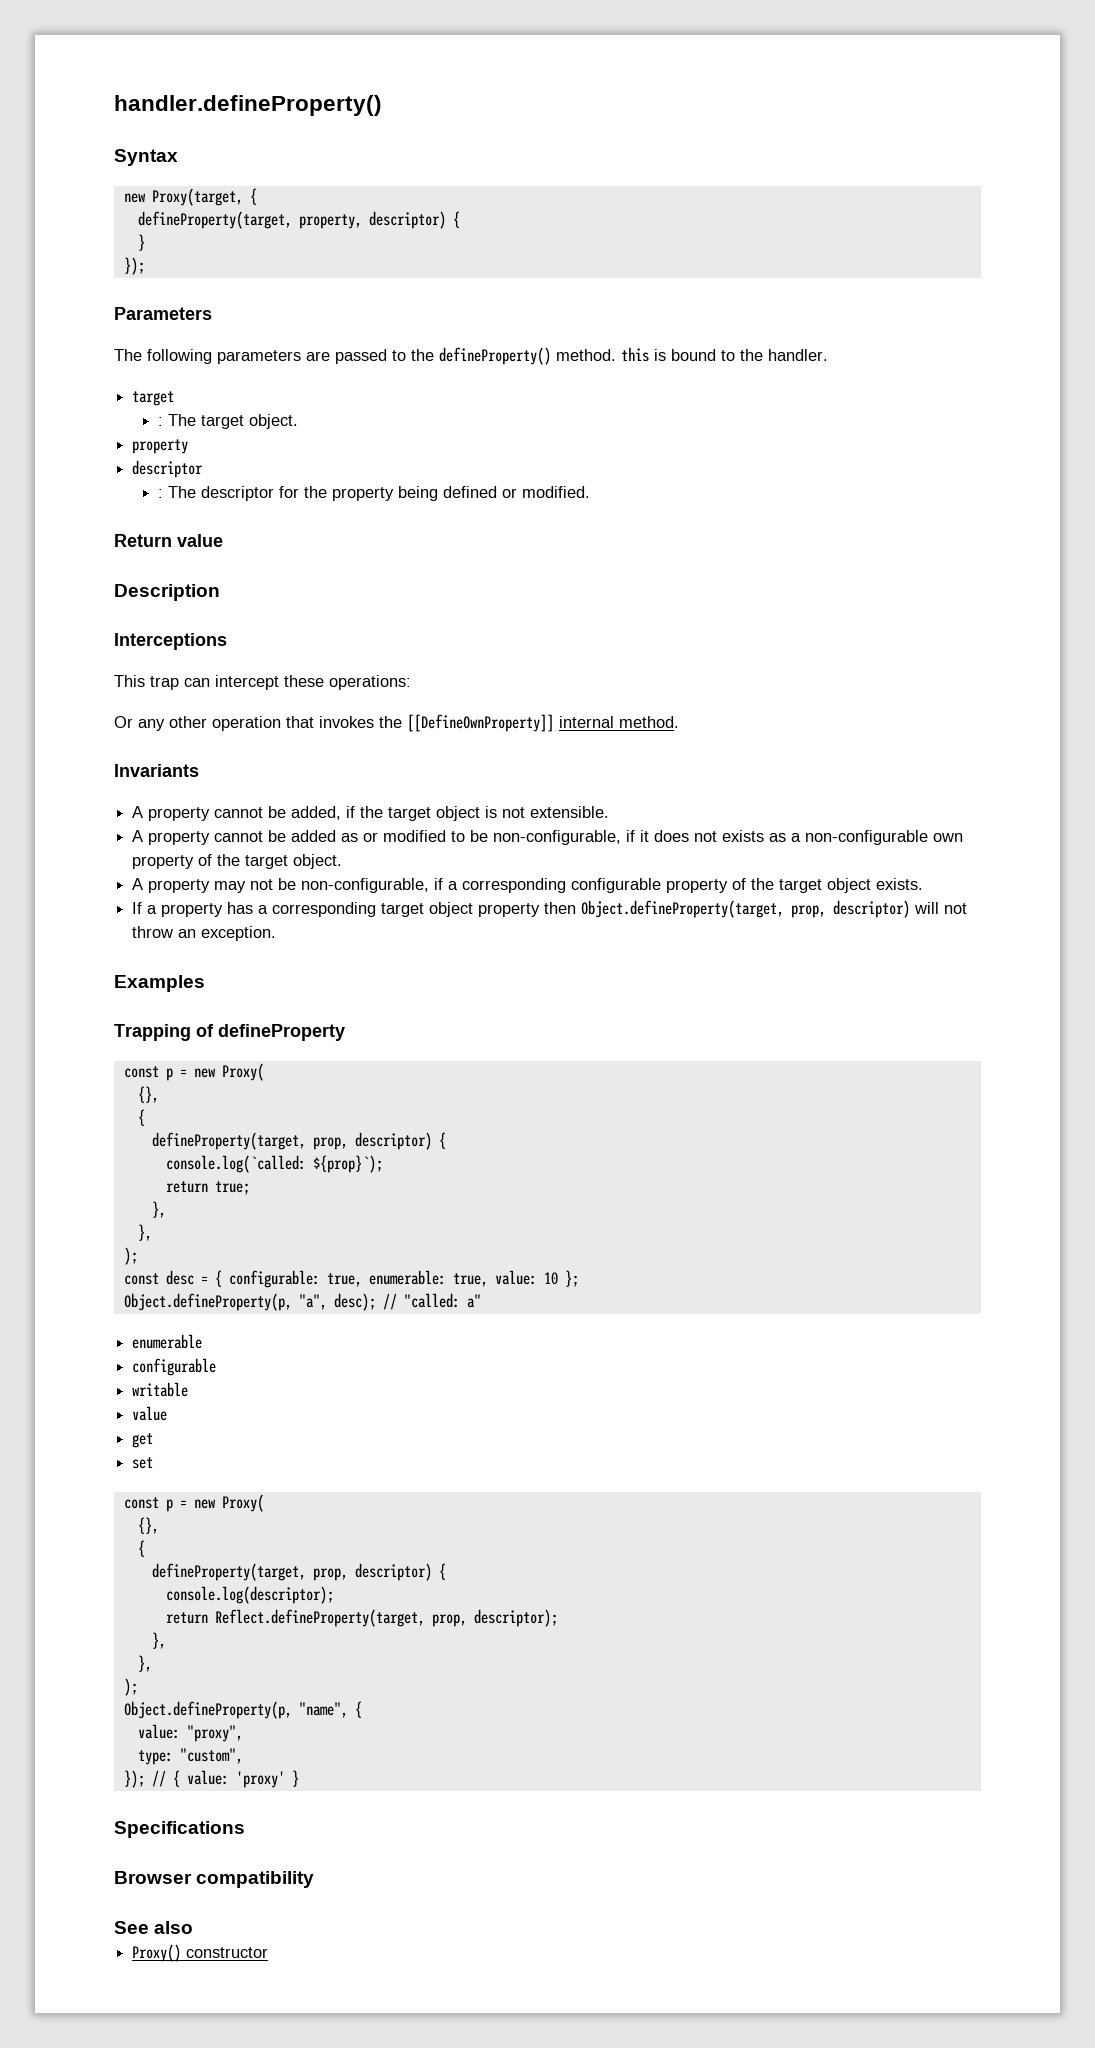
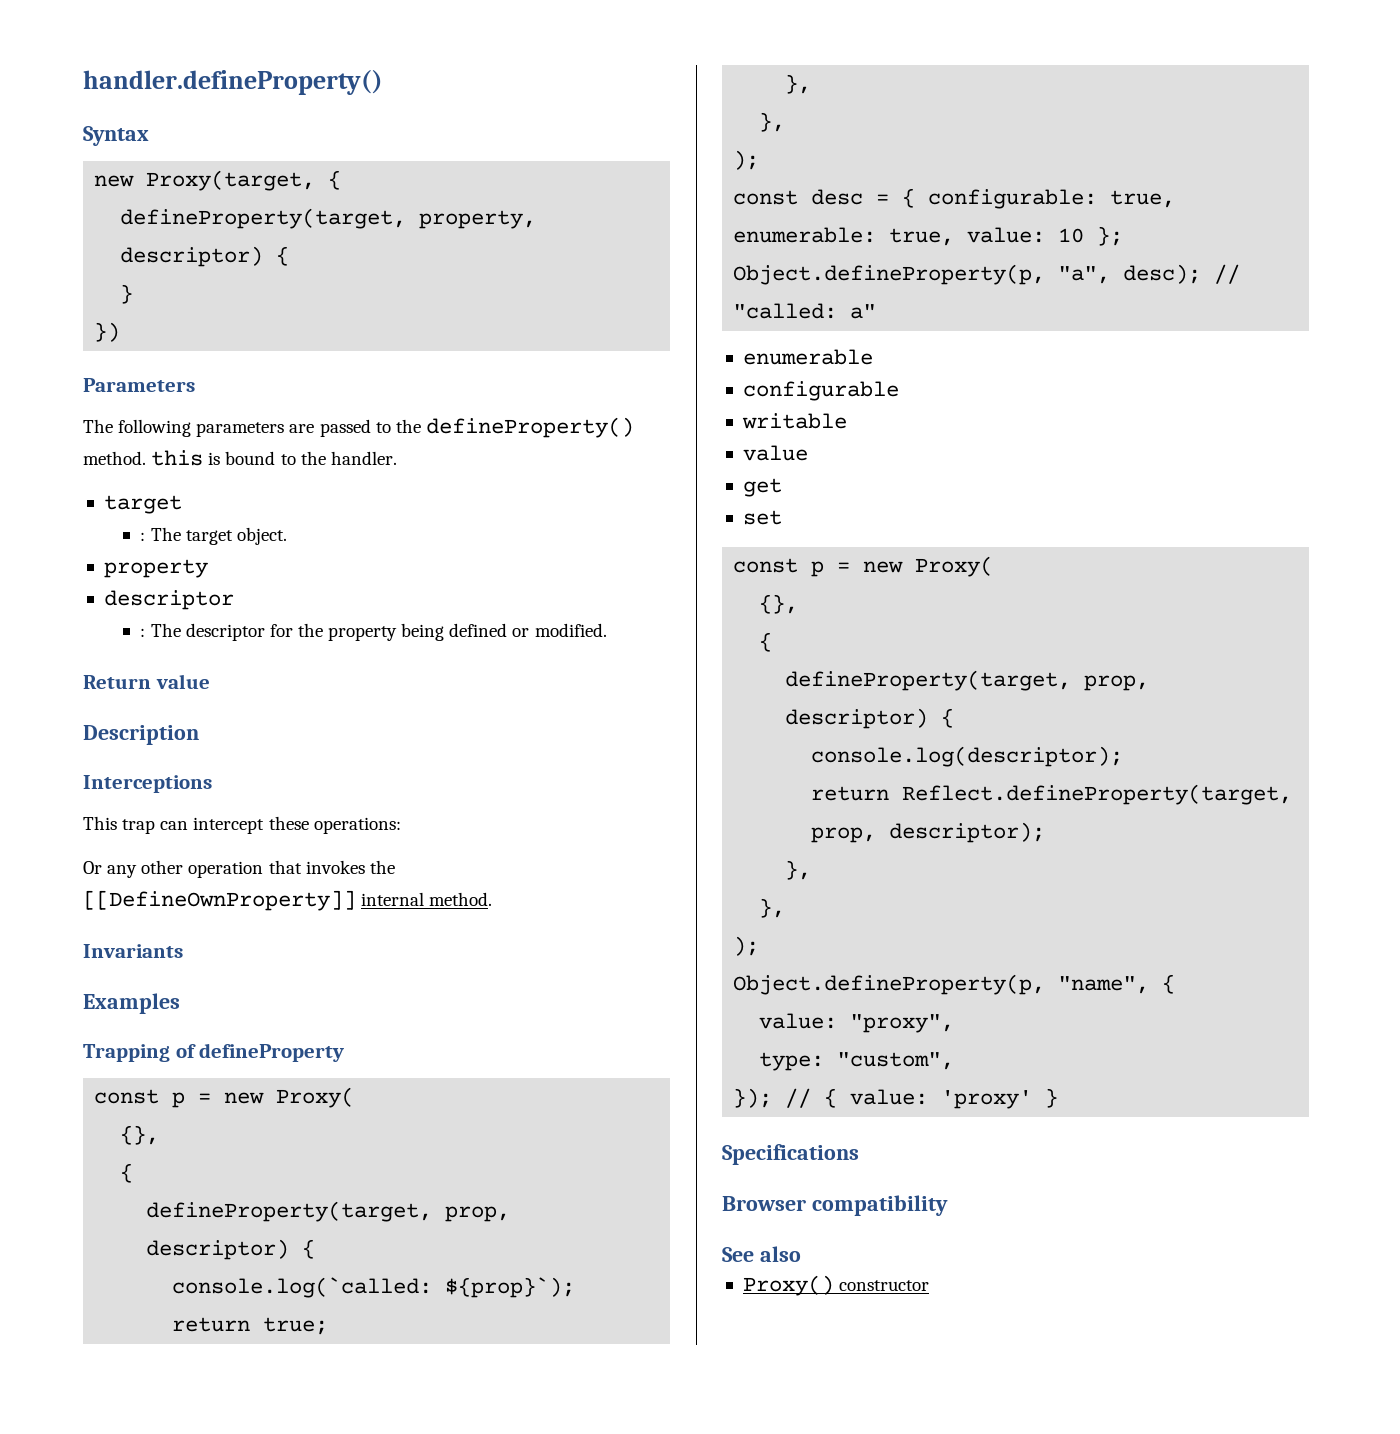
[123,257,145,275] }); -> [94,322,121,342] })
[132,806,610,821] [132,830,964,845] [132,854,343,869] [132,878,924,893] [132,900,968,918] [132,926,277,941] // A property cannot be added, if the target object is not extensible. // A property cannot be added as or modified to be non-configurable, if it does not exists as a non-configurable own property of the target object. // A property may not be non-configurable, if a corresponding configurable property of the target object exists. // If a property has a corresponding target object property then Object.defineProperty(target, prop, descriptor) will not throw an exception. -> (183, 951) none

